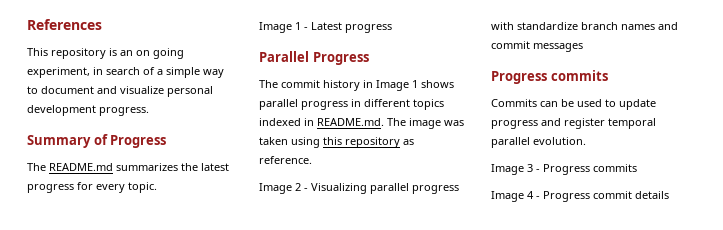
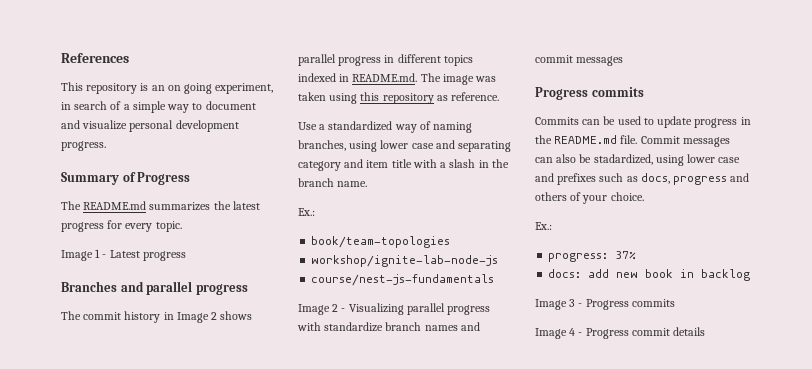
[259,51,369,65] Parallel Progress -> [61,281,248,295] Branches and parallel progress
[412,80,418,88] 1 -> [211,312,218,320] 2
(312, 160) none -> [298,121,473,133] [298,140,512,152] [298,159,509,171] [298,178,368,187] [298,208,315,216] [311,236,451,248] [311,255,499,267] [311,274,495,286] // Use a standardized way of naming branches, using lower case and separating category and item title with a slash in the branch name. // Ex.: // book/team-topologies // workshop/ignite-lab-node-js // course/nest-js-fundamentals
[541,118,656,129] [491,137,586,148] and register temporal parallel evolution. -> [740,117,751,125] [535,135,730,147] [535,154,741,166] [535,173,750,185] [535,192,644,204] [535,222,552,230] [548,251,637,262] [548,269,751,281] in the README.md file. Commit messages can also be stadardized, using lower case and prefixes such as docs, progress and others of your choice. // Ex.: // progress: 37% // docs: add new book in backlog

